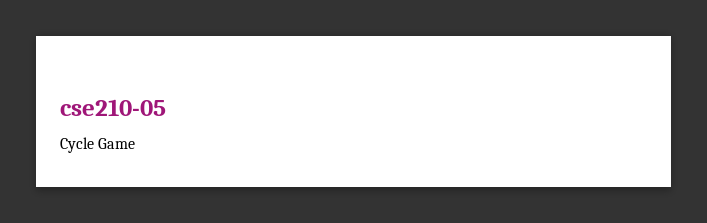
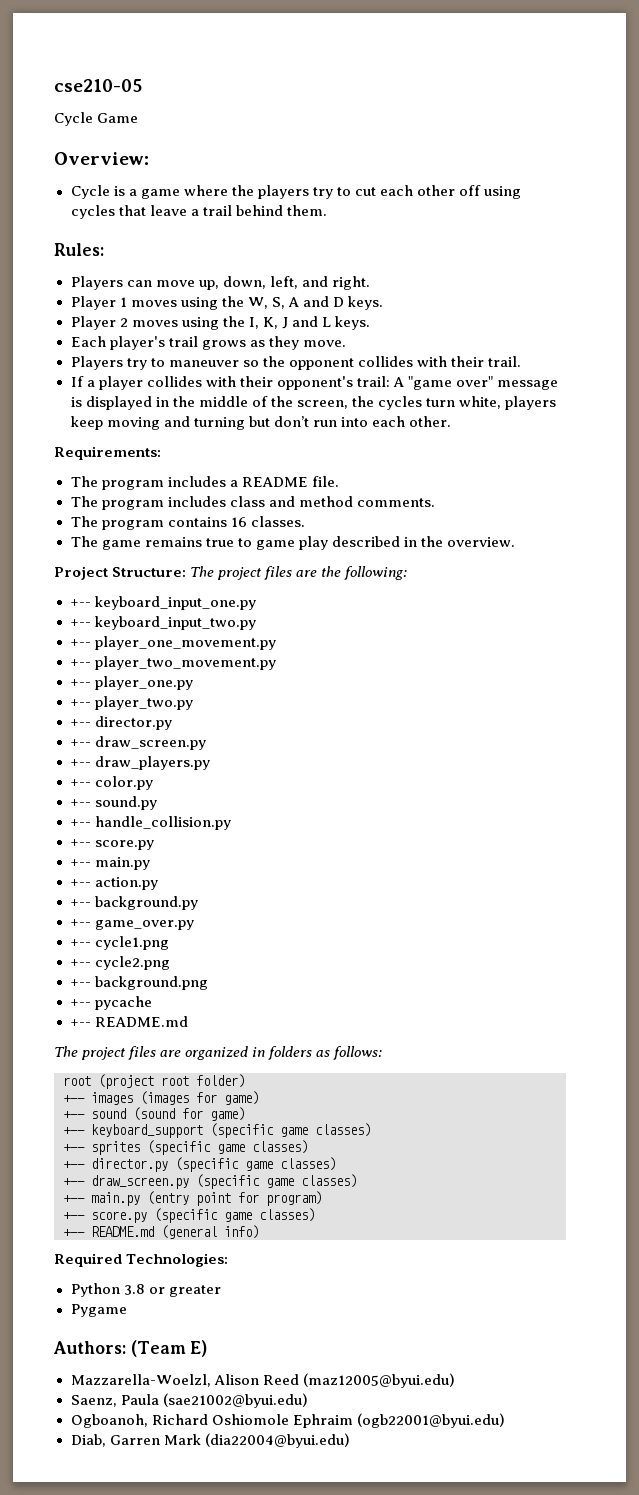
(136, 143) none -> [54,152,149,165] [70,185,522,199] [70,205,327,219] [54,243,104,256] [70,276,370,290] [70,296,384,310] [70,316,371,330] [70,336,346,350] [70,356,521,370] [70,376,559,390] [70,396,557,410] [70,416,451,430] [54,446,161,460] [70,476,339,490] [70,496,435,510] [70,516,305,530] [70,536,516,550] [54,566,408,580] [70,596,256,610] [70,616,256,630] [70,636,276,650] [70,656,276,670] [70,676,193,690] [70,696,193,710] [70,716,172,730] [70,736,206,750] [70,756,210,770] [70,776,153,790] [70,796,157,810] [70,816,231,830] [70,839,154,850] [70,857,150,870] [70,877,158,890] [70,896,198,910] [70,919,194,930] [70,936,169,950] [70,956,170,970] [70,976,208,990] [70,996,152,1010] [70,1016,188,1027] [54,1046,383,1060] [63,1074,245,1089] [63,1091,259,1105] [63,1107,245,1121] [63,1123,371,1138] [63,1140,308,1155] [63,1157,336,1172] [63,1174,357,1189] [63,1191,322,1206] [63,1208,315,1223] [63,1225,259,1239] [54,1253,229,1267] [70,1283,221,1297] [70,1304,127,1317] [53,1340,208,1357] [70,1373,455,1388] [70,1393,308,1408] [70,1413,505,1428] [70,1433,350,1448] // Overview: // Cycle is a game where the players try to cut each other off using cycles that leave a trail behind them. // Rules: // Players can move up, down, left, and right. // Player 1 moves using the W, S, A and D keys. // Player 2 moves using the I, K, J and L keys. // Each player's trail grows as they move. // Players try to maneuver so the opponent collides with their trail. // If a player collides with their opponent's trail: A "game over" message is displayed in the middle of the screen, the cycles turn white, players keep moving and turning but don’t run into each other. // Requirements: // The program includes a README file. // The program includes class and method comments. // The program contains 16 classes. // The game remains true to game play described in the overview. // Project Structure: The project files are the following: // +-- keyboard_input_one.py // +-- keyboard_input_two.py // +-- player_one_movement.py // +-- player_two_movement.py // +-- player_one.py // +-- player_two.py // +-- director.py // +-- draw_screen.py // +-- draw_players.py // +-- color.py // +-- sound.py // +-- handle_collision.py // +-- score.py // +-- main.py // +-- action.py // +-- background.py // +-- game_over.py // +-- cycle1.png // +-- cycle2.png // +-- background.png // +-- pycache // +-- README.md // The project files are organized in folders as follows: // root (project root folder) // +-- images (images for game) // +-- sound (sound for game) // +-- keyboard_support (specific game classes) // +-- sprites (specific game classes) // +-- director.py (specific game classes) // +-- draw_screen.py (specific game classes) // +-- main.py (entry point for program) // +-- score.py (specific game classes) // +-- README.md (general info) // Required Technologies: // Python 3.8 or greater // Pygame // Authors: (Team E) // Mazzarella-Woelzl, Alison Reed (maz12005@byui.edu) // Saenz, Paula (sae21002@byui.edu) // Ogboanoh, Richard Oshiomole Ephraim (ogb22001@byui.edu) // Diab, Garren Mark (dia22004@byui.edu)

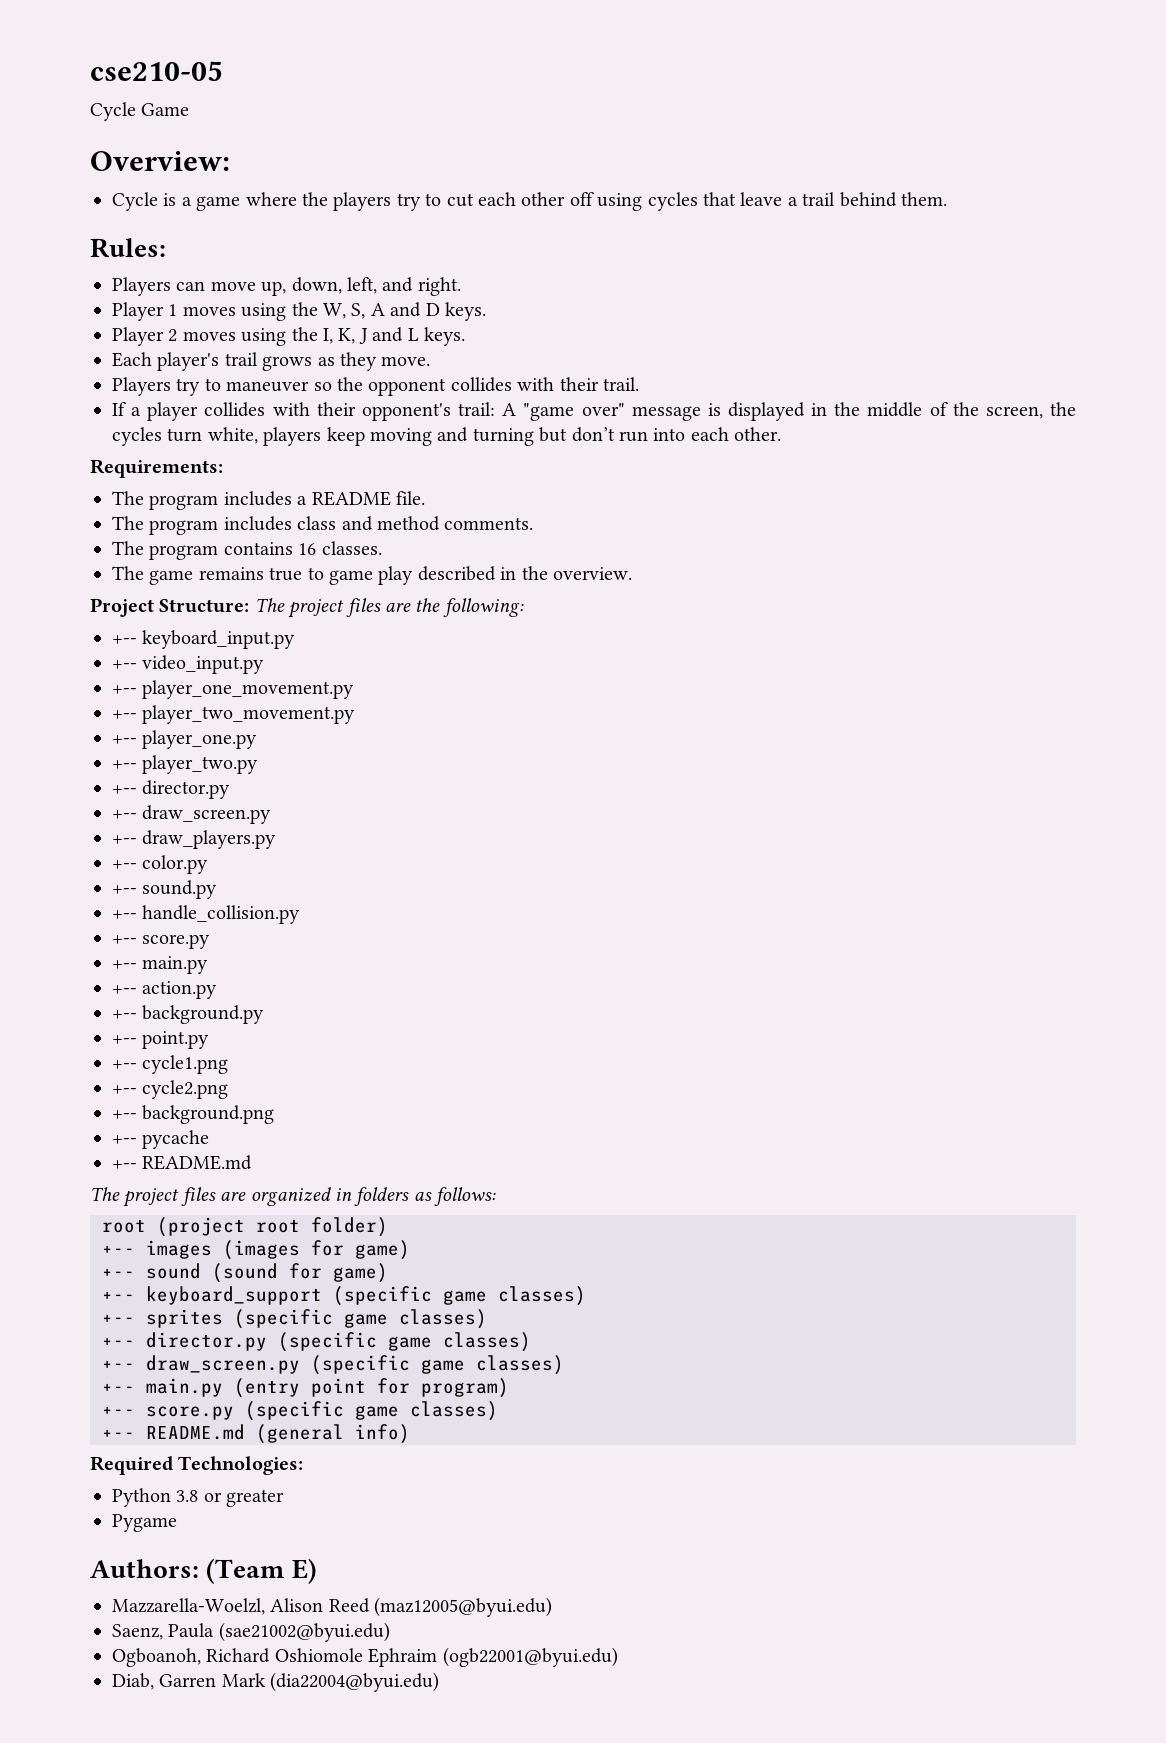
[94,596,256,610] [70,616,256,630] keyboard_input_one.py // +-- keyboard_input_two.py -> [142,630,296,649] [112,655,265,674] keyboard_input.py // +-- video_input.py
[94,920,194,930] game_over.py -> [142,1031,210,1049] point.py

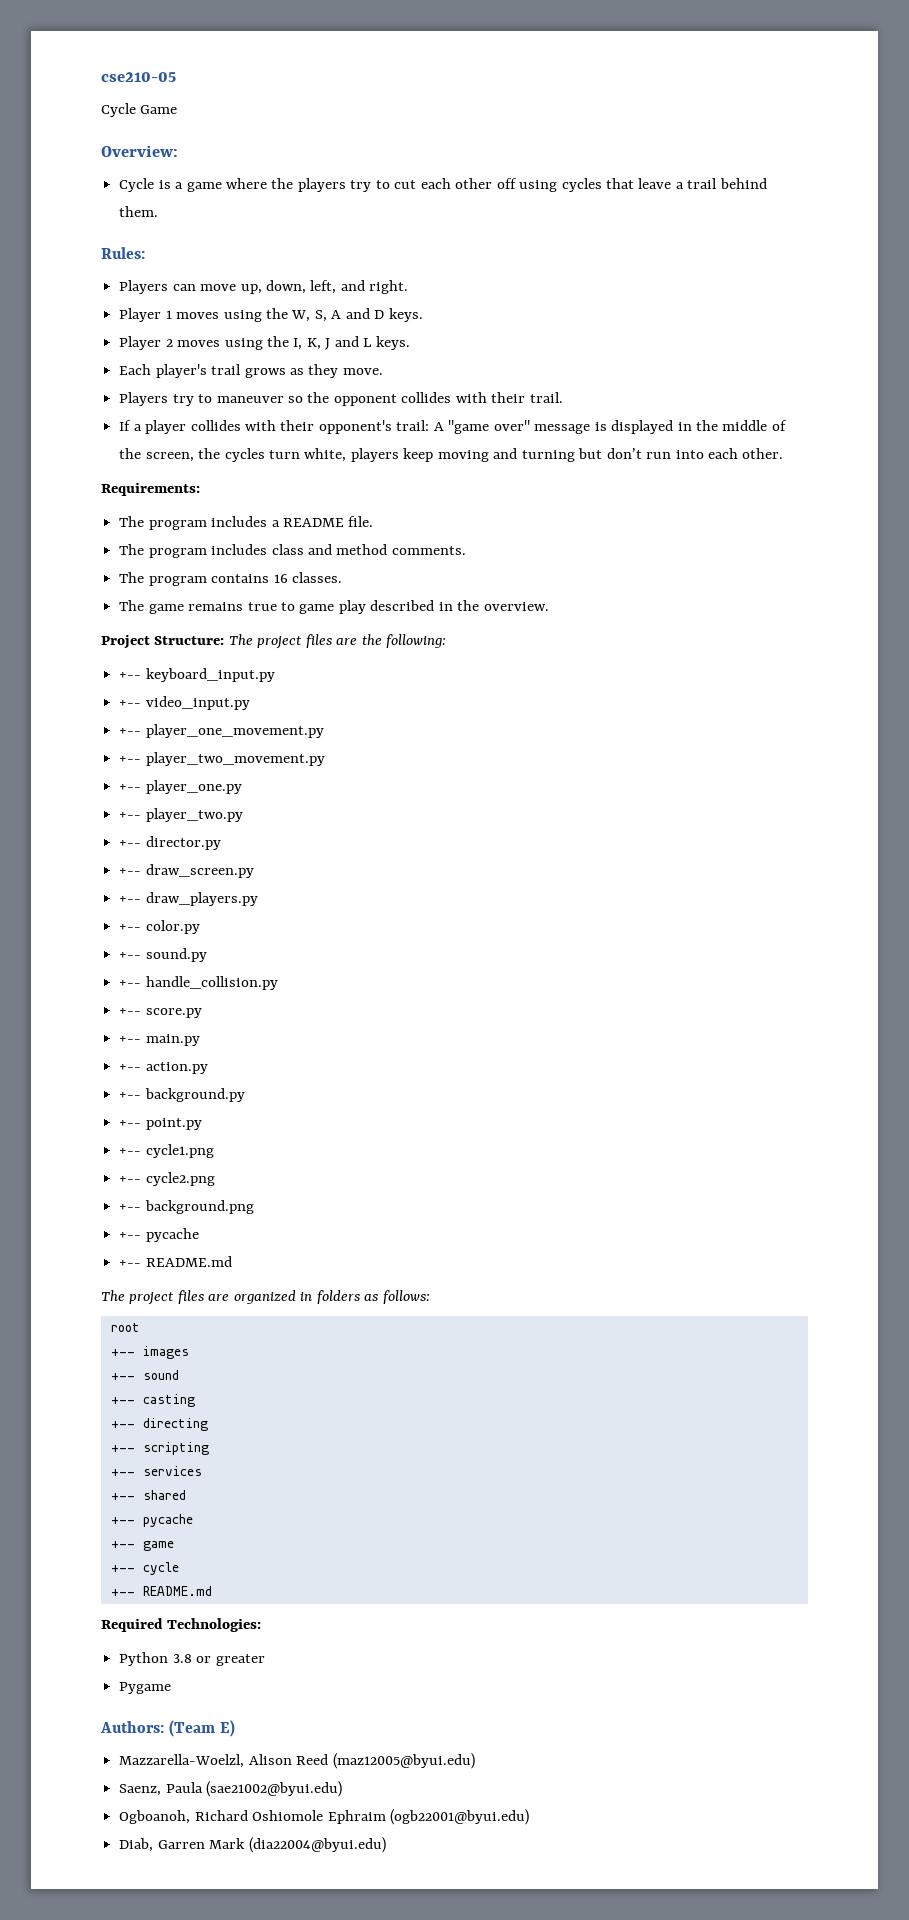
[157,1217,388,1237] (project root folder) -> (140, 1327) none
[223,1240,410,1260] (images for game) -> (189, 1352) none
[212,1263,388,1283] [102,1286,586,1306] [102,1309,487,1329] [102,1332,531,1352] [102,1355,564,1375] [102,1378,509,1398] [102,1401,498,1421] [102,1424,410,1444] (sound for game) // +-- keyboard_support (specific game classes) // +-- sprites (specific game classes) // +-- director.py (specific game classes) // +-- draw_screen.py (specific game classes) // +-- main.py (entry point for program) // +-- score.py (specific game classes) // +-- README.md (general info) -> [110,1394,195,1407] [110,1418,208,1431] [110,1442,209,1455] [110,1466,202,1476] [110,1490,186,1500] [110,1514,193,1527] [110,1541,174,1551] [110,1562,179,1575] [110,1586,212,1596] // +-- casting // +-- directing // +-- scripting // +-- services // +-- shared // +-- pycache // +-- game // +-- cycle // +-- README.md

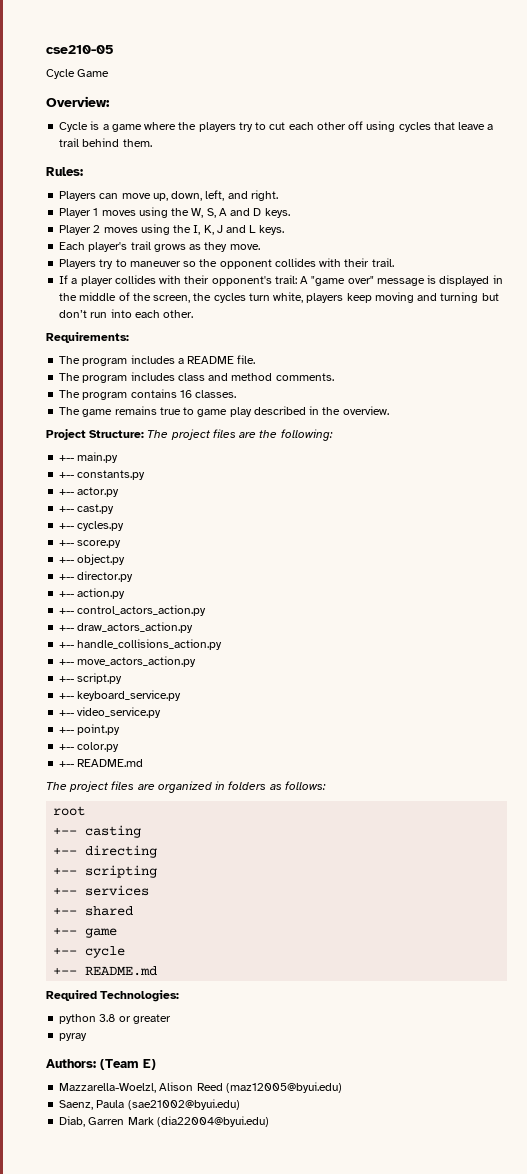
[145,668,275,682] [119,696,250,710] [119,724,324,738] [119,752,325,766] [119,780,242,794] [119,808,243,822] keyboard_input.py // +-- video_input.py // +-- player_one_movement.py // +-- player_two_movement.py // +-- player_one.py // +-- player_two.py -> [77,452,119,463] [59,470,146,480] [59,487,120,497] [59,504,115,514] [59,521,125,531] [59,540,122,548] [59,554,126,565] main.py // +-- constants.py // +-- actor.py // +-- cast.py // +-- cycles.py // +-- score.py // +-- object.py
[145,864,254,878] [119,892,258,906] [119,920,200,934] [119,948,207,962] [119,976,278,990] [119,1008,202,1018] [119,1034,200,1046] [119,1062,208,1074] [119,1088,245,1102] [119,1118,202,1130] [119,1144,214,1158] [119,1172,215,1186] [119,1200,254,1214] [119,1228,199,1242] draw_screen.py // +-- draw_players.py // +-- color.py // +-- sound.py // +-- handle_collision.py // +-- score.py // +-- main.py // +-- action.py // +-- background.py // +-- point.py // +-- cycle1.png // +-- cycle2.png // +-- background.png // +-- pycache -> [77,588,126,599] [59,605,207,616] [59,622,194,633] [59,639,223,650] [59,656,197,667] [59,673,123,684] [59,690,182,701] [59,707,162,718] [59,724,121,735] [59,742,120,752] action.py // +-- control_actors_action.py // +-- draw_actors_action.py // +-- handle_collisions_action.py // +-- move_actors_action.py // +-- script.py // +-- keyboard_service.py // +-- video_service.py // +-- point.py // +-- color.py
[110,1346,189,1359] [110,1370,179,1380] // +-- images // +-- sound -> (86, 811) none
[110,1514,193,1527] // +-- pycache -> (134, 911) none
[119,1652,169,1666] Python -> [59,1014,97,1024] python
[119,1682,172,1694] Pygame -> [59,1033,88,1041] pyray
[119,1809,529,1825] // Ogboanoh, Richard Oshiomole Ephraim (ogb22001@byui.edu) -> (240, 1104) none

